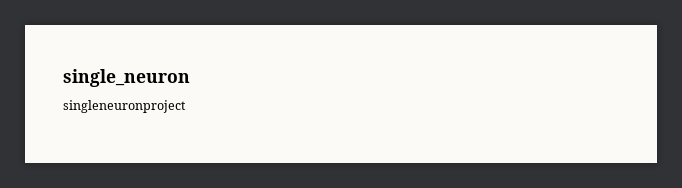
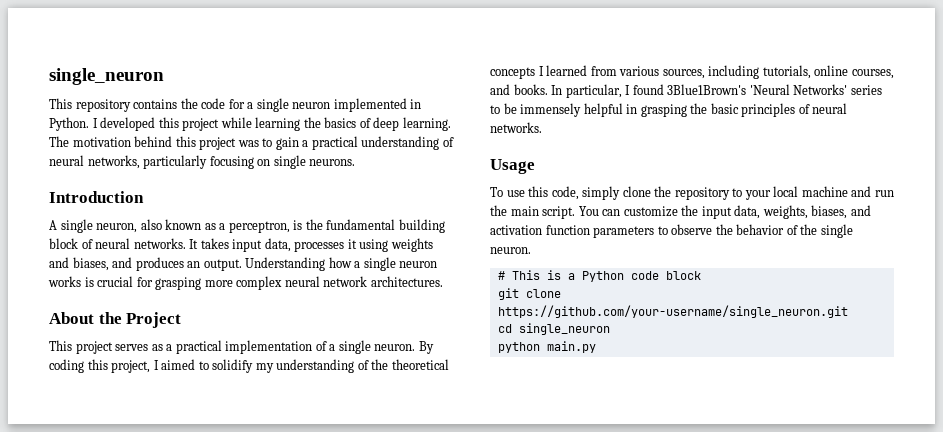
[63,69,190,87] [63,100,186,113] single_neuron // singleneuronproject -> [49,68,164,85] [49,98,422,112] [49,117,451,131] [49,136,454,150] [49,155,356,169] [49,191,144,203] [49,219,445,233] [49,238,433,252] [49,257,438,271] [48,276,443,290] [49,312,182,328] [49,340,434,354] [49,359,449,373] [490,65,894,79] [490,84,882,98] [490,103,848,117] [490,122,542,133] [490,159,535,174] [490,186,894,200] [490,205,871,219] [490,224,853,238] [490,247,531,254] [497,270,701,282] [497,288,561,300] [497,305,848,318] [497,323,610,335] [497,341,596,353] single_neuron // This repository contains the code for a single neuron implemented in Python. I developed this project while learning the basics of deep learning. The motivation behind this project was to gain a practical understanding of neural networks, particularly focusing on single neurons. // Introduction // A single neuron, also known as a perceptron, is the fundamental building block of neural networks. It takes input data, processes it using weights and biases, and produces an output. Understanding how a single neuron works is crucial for grasping more complex neural network architectures. // About the Project // This project serves as a practical implementation of a single neuron. By coding this project, I aimed to solidify my understanding of the theoretical concepts I learned from various sources, including tutorials, online courses, and books. In particular, I found 3Blue1Brown's 'Neural Networks' series to be immensely helpful in grasping the basic principles of neural networks. // Usage // To use this code, simply clone the repository to your local machine and run the main script. You can customize the input data, weights, biases, and activation function parameters to observe the behavior of the single neuron. // # This is a Python code block // git clone https://github.com/your-username/single_neuron.git // cd single_neuron // python main.py

